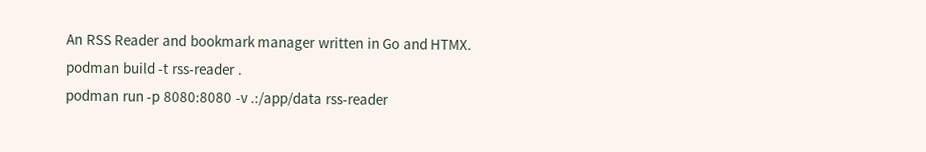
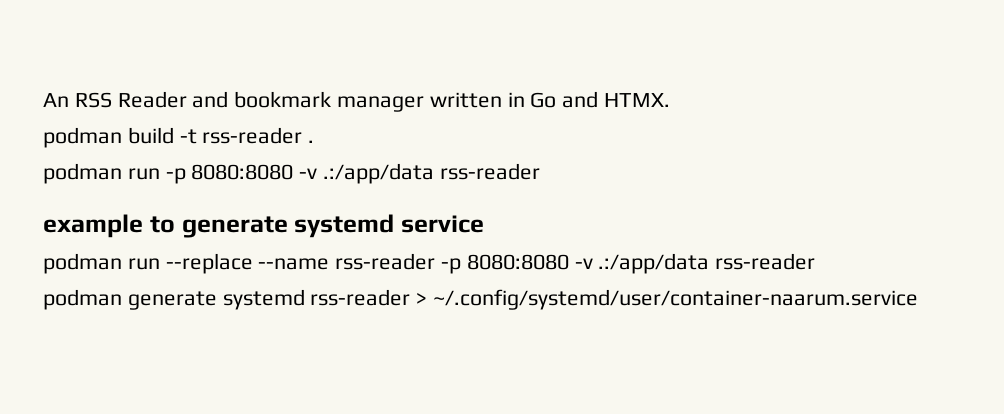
(389, 98) none -> [43,214,484,238] [43,253,816,274] [43,289,919,310] // example to generate systemd service // podman run --replace --name rss-reader -p 8080:8080 -v .:/app/data rss-reader // podman generate systemd rss-reader > ~/.config/systemd/user/container-naarum.service

